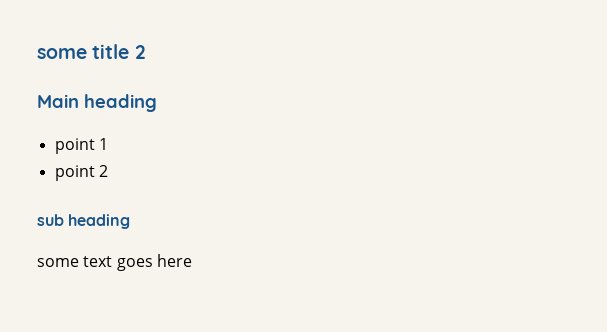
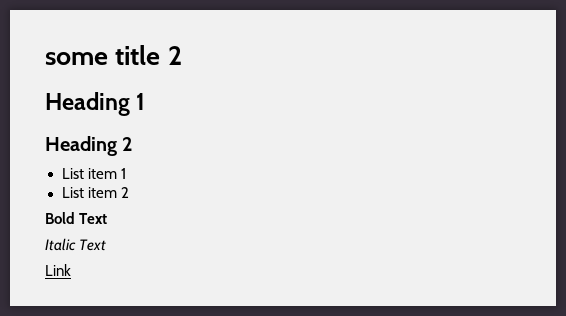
[37,94,157,112] [54,138,108,154] [54,165,108,181] [37,214,131,229] [37,254,192,271] Main heading // point 1 // point 2 // sub heading // some text goes here -> [45,92,146,116] [45,136,134,156] [61,168,126,179] [61,187,129,198] [45,212,108,224] [45,238,107,251] [45,264,71,276] Heading 1 // Heading 2 // List item 1 // List item 2 // Bold Text // Italic Text // Link

